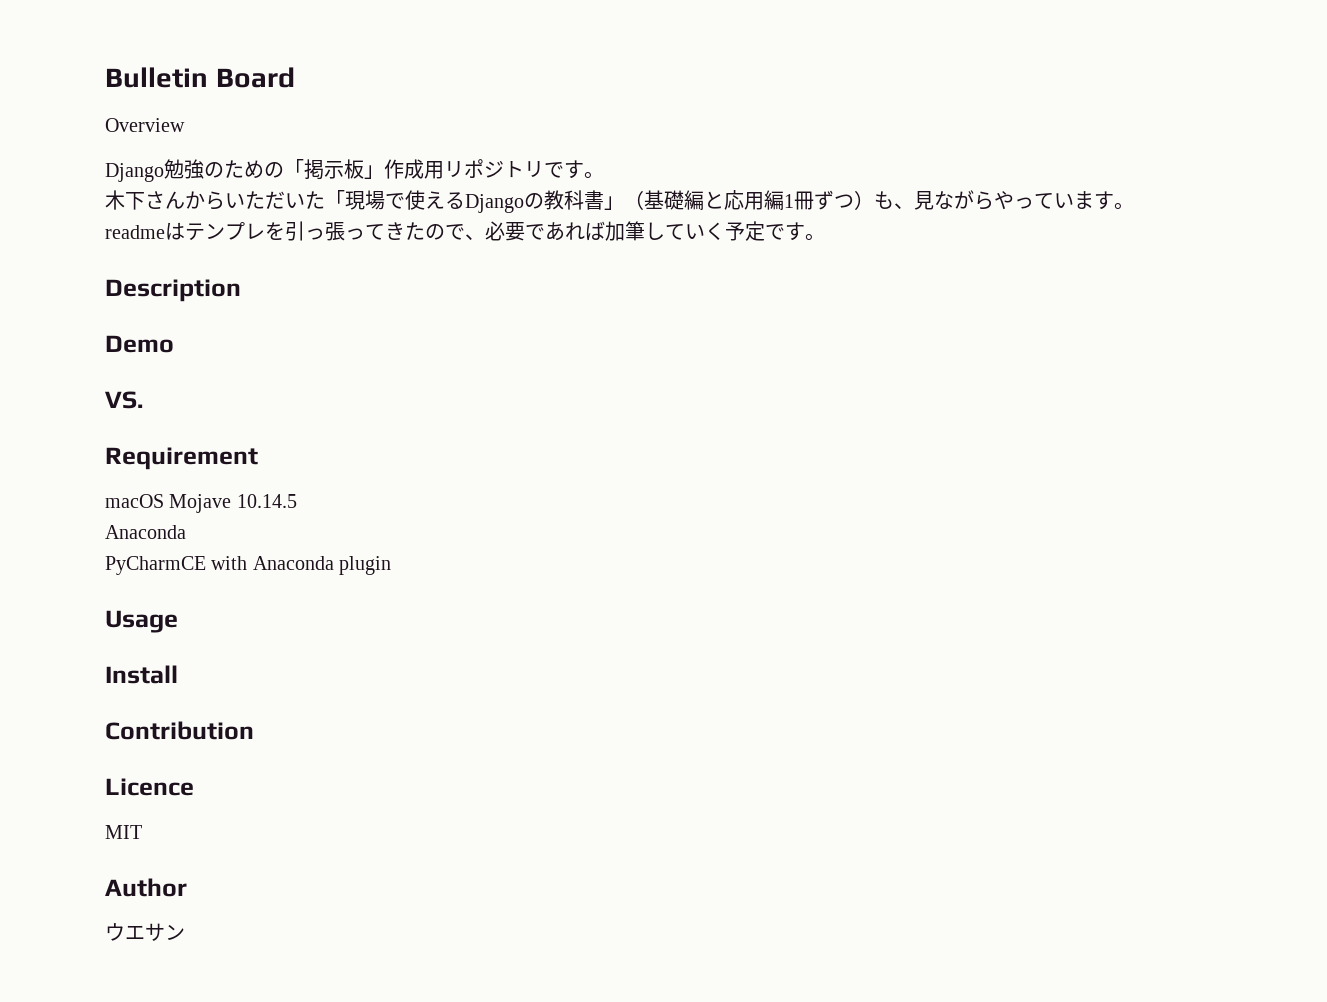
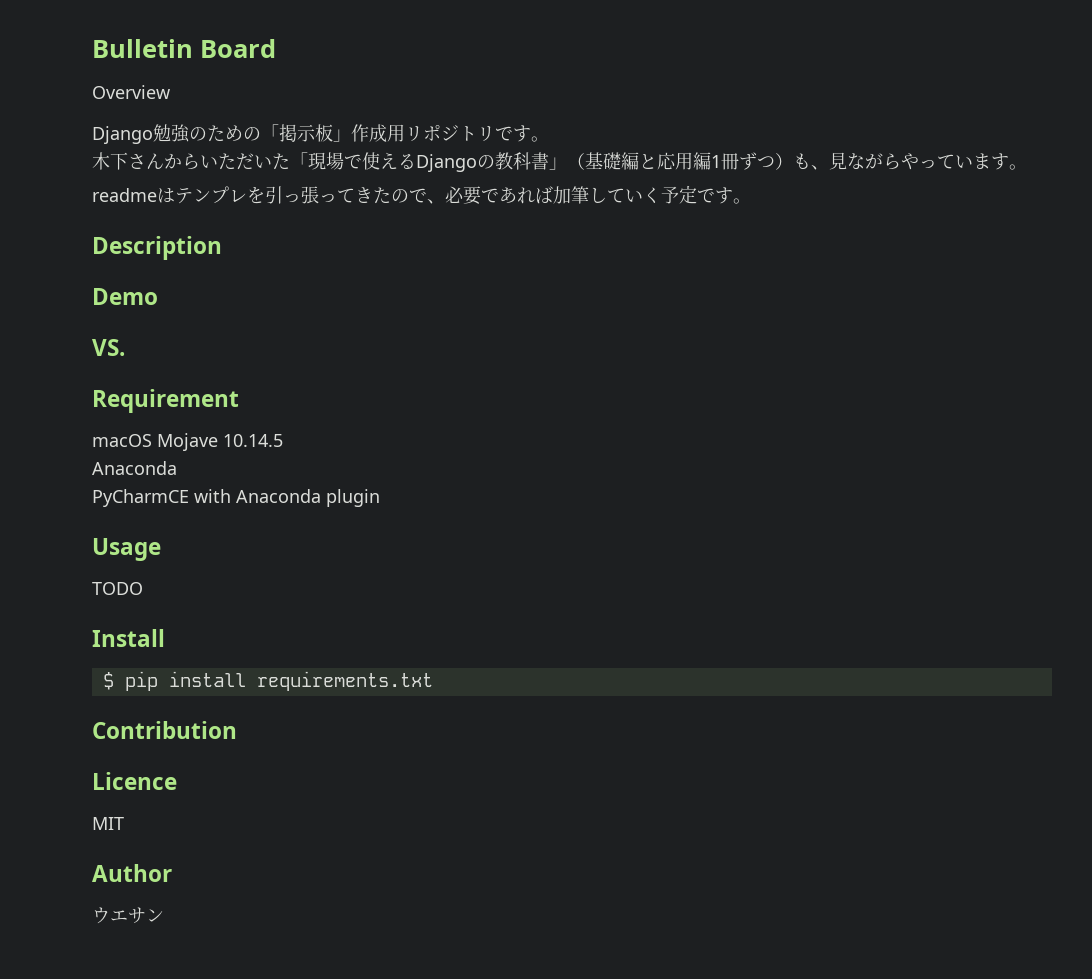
(178, 621) none -> [92,582,143,595] // TODO
(178, 674) none -> [102,671,433,691] // $ pip install requirements.txt

